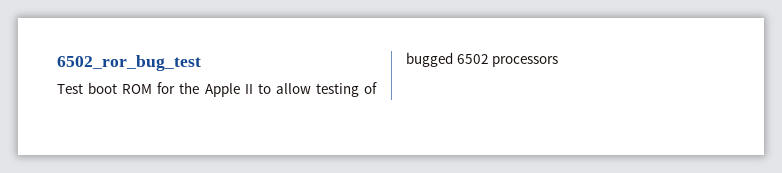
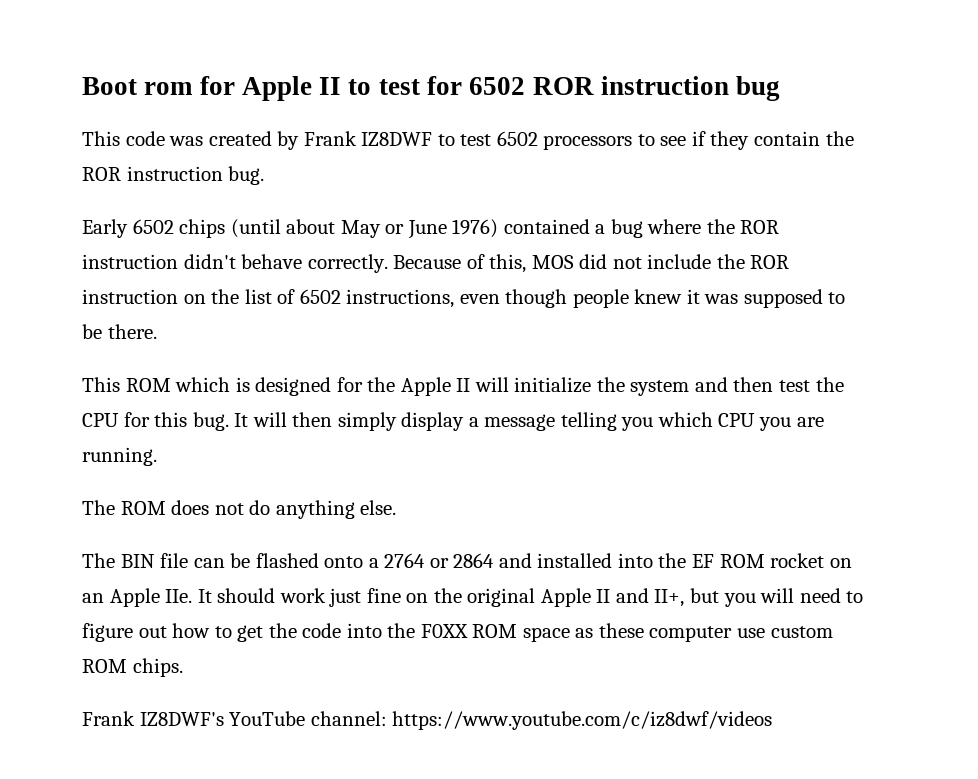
[57,55,201,71] [57,82,377,97] [406,52,559,67] 6502_ror_bug_test // Test boot ROM for the Apple II to allow testing of bugged 6502 processors -> [82,76,781,101] [82,131,854,150] [82,166,265,185] [82,219,780,239] [82,254,790,273] [82,289,846,308] [82,324,157,339] [82,377,844,396] [82,412,824,431] [82,447,157,466] [82,500,397,519] [82,553,852,568] [82,588,864,607] [82,623,833,642] [82,658,183,677] [82,711,773,730] Boot rom for Apple II to test for 6502 ROR instruction bug // This code was created by Frank IZ8DWF to test 6502 processors to see if they contain the ROR instruction bug. // Early 6502 chips (until about May or June 1976) contained a bug where the ROR instruction didn't behave correctly. Because of this, MOS did not include the ROR instruction on the list of 6502 instructions, even though people knew it was supposed to be there. // This ROM which is designed for the Apple II will initialize the system and then test the CPU for this bug. It will then simply display a message telling you which CPU you are running. // The ROM does not do anything else. // The BIN file can be flashed onto a 2764 or 2864 and installed into the EF ROM rocket on an Apple IIe. It should work just fine on the original Apple II and II+, but you will need to figure out how to get the code into the F0XX ROM space as these computer use custom ROM chips. // Frank IZ8DWF's YouTube channel: https://www.youtube.com/c/iz8dwf/videos

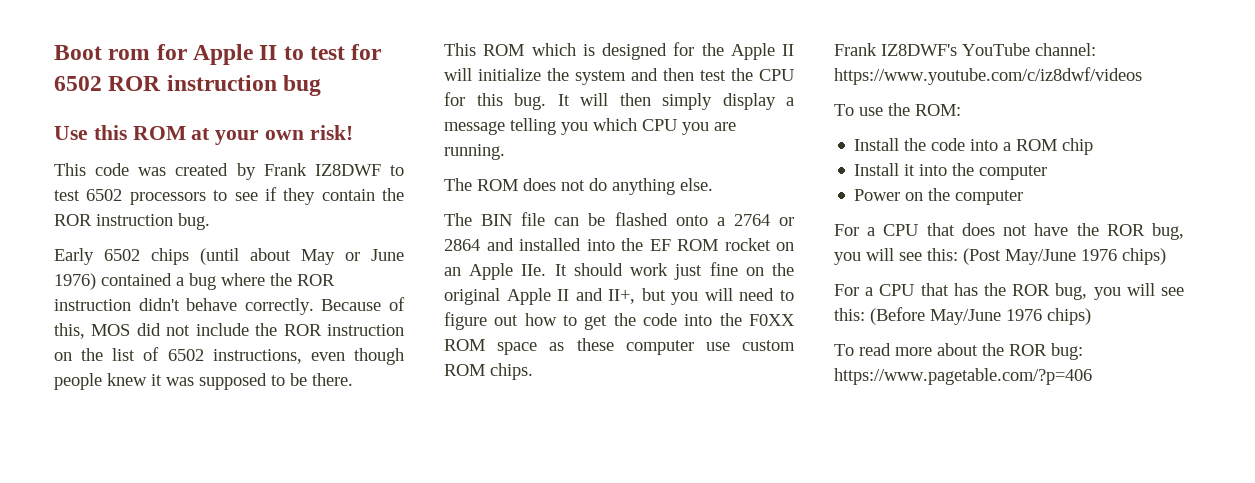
(781, 88) none -> [54,125,353,145] // Use this ROM at your own risk!
(773, 720) none -> [834,103,961,116] [854,138,1094,155] [854,163,1048,180] [854,188,1024,205] [834,223,1184,240] [834,248,1166,265] [834,283,1184,300] [834,307,1091,325] [834,343,1083,360] [834,368,1092,385] // To use the ROM: // Install the code into a ROM chip // Install it into the computer // Power on the computer // For a CPU that does not have the ROR bug, you will see this: (Post May/June 1976 chips) // For a CPU that has the ROR bug, you will see this: (Before May/June 1976 chips) // To read more about the ROR bug: https://www.pagetable.com/?p=406

